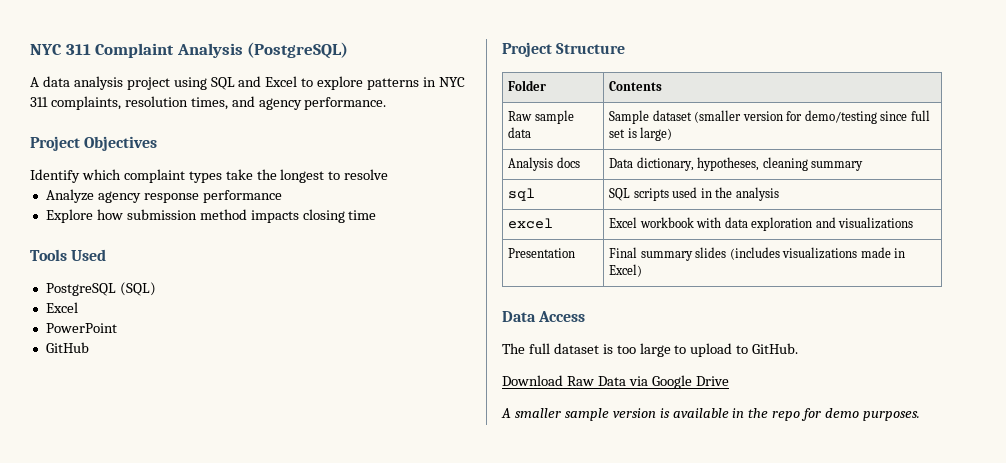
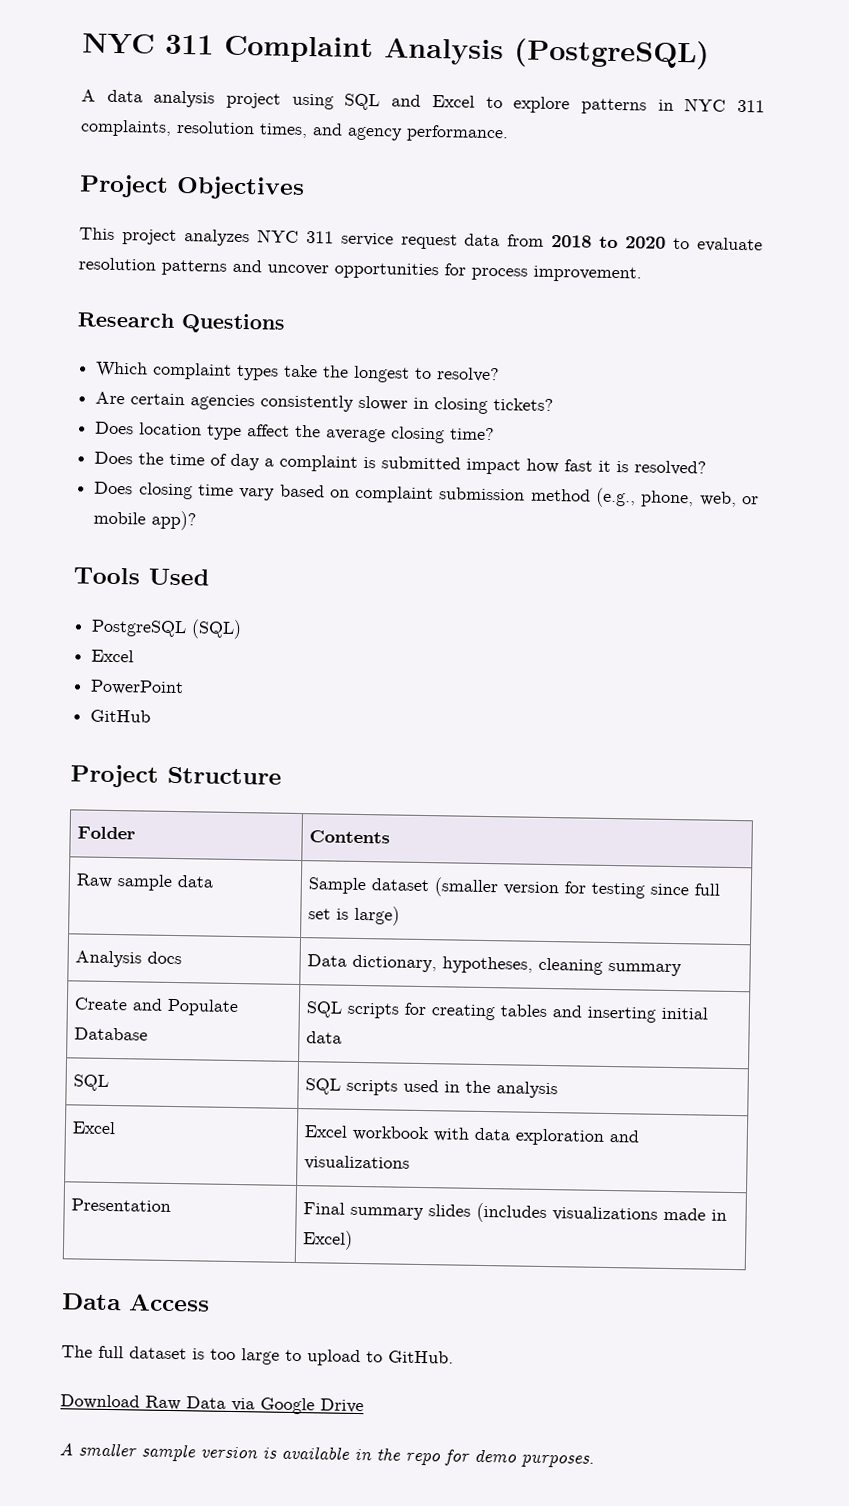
[30,169,121,183] Identify which -> [79,227,763,253] [78,257,642,283] [77,312,286,334] [96,361,149,378] This project analyzes NYC 311 service request data from 2018 to 2020 to evaluate resolution patterns and uncover opportunities for process improvement. // Research Questions // Which
[344,169,389,180] [45,189,282,203] [45,209,377,223] resolve // Analyze agency response performance // Explore how submission method impacts closing time -> [436,367,501,383] [95,391,555,414] [95,421,496,444] [94,451,708,476] [94,481,759,508] [93,510,198,531] resolve? // Are certain agencies consistently slower in closing tickets? // Does location type affect the average closing time? // Does the time of day a complaint is submitted impact how fast it is resolved? // Does closing time vary based on complaint submission method (e.g., phone, web, or mobile app)?
[804,110,877,124] demo/testing -> [591,882,646,899] testing
[508,188,536,201] sql -> [74,997,240,1017] [74,1027,149,1041] [306,1001,709,1023] [306,1031,343,1044] [73,1074,110,1091] Create and Populate Database | SQL scripts for creating tables and inserting initial data // SQL
[508,218,554,229] excel -> [72,1121,117,1135] Excel

